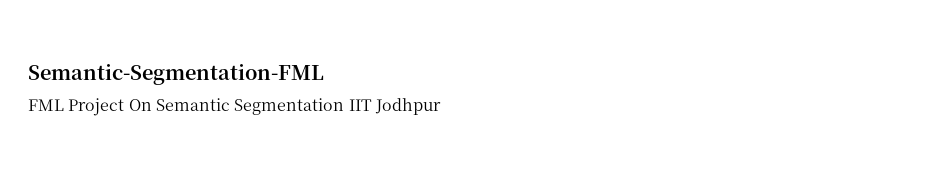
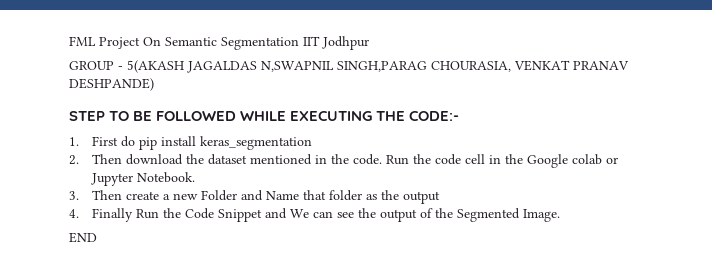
[28,64,324,85] Semantic-Segmentation-FML // -> (69, 41) none
(441, 106) none -> [69,60,629,73] [69,78,154,91] [69,111,460,121] [69,136,313,150] [69,154,619,168] [91,172,196,186] [69,190,441,204] [69,208,561,222] [69,232,97,243] // GROUP - 5(AKASH JAGALDAS N,SWAPNIL SINGH,PARAG CHOURASIA, VENKAT PRANAV DESHPANDE) // STEP TO BE FOLLOWED WHILE EXECUTING THE CODE:- // 1. First do pip install keras_segmentation // 2. Then download the dataset mentioned in the code. Run the code cell in the Google colab or Jupyter Notebook. // 3. Then create a new Folder and Name that folder as the output // 4. Finally Run the Code Snippet and We can see the output of the Segmented Image. // END

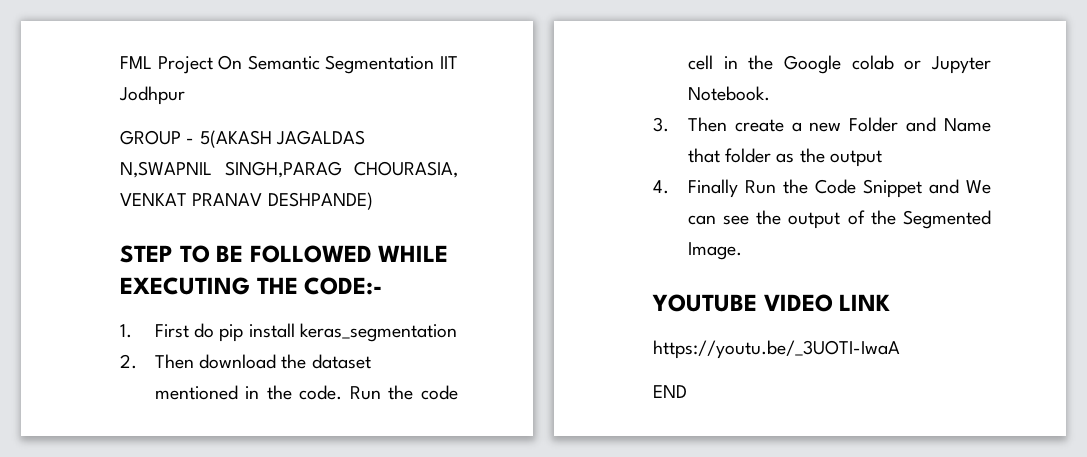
(561, 215) none -> [652,294,891,312] [653,340,900,359] // YOUTUBE VIDEO LINK // https://youtu.be/_3UOTI-IwaA

